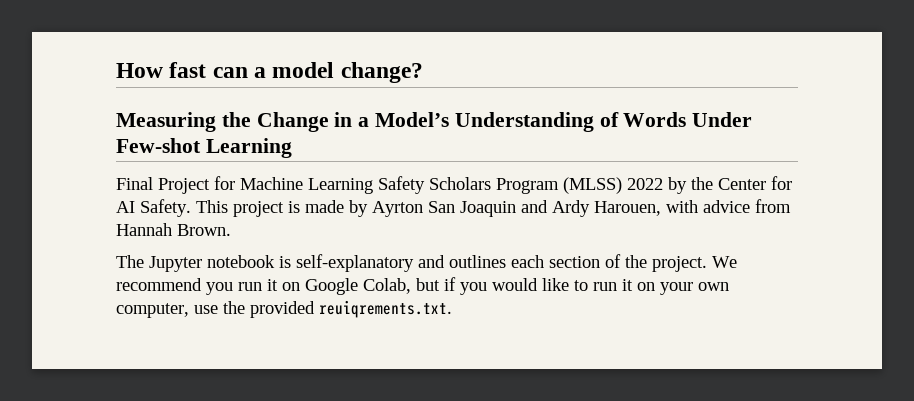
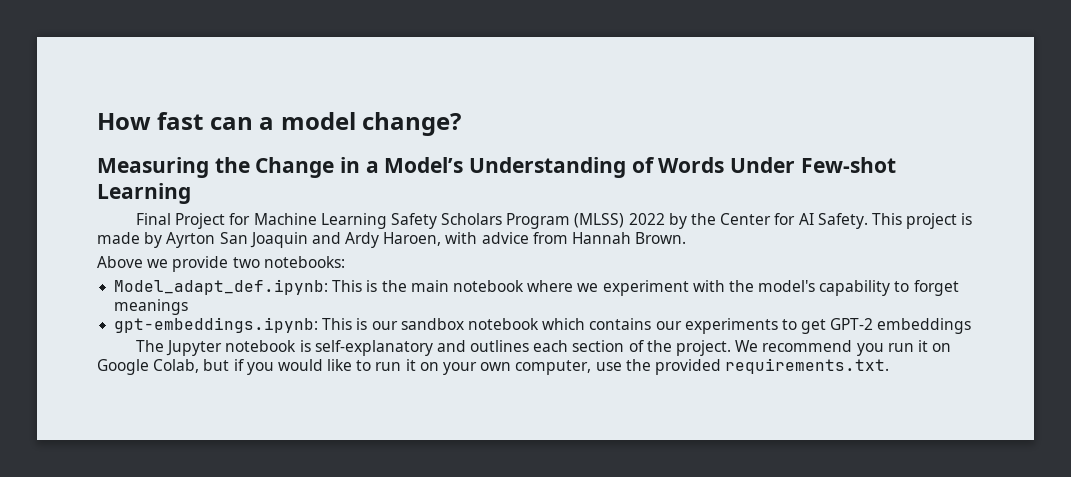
[594,201,661,216] Harouen, -> [383,232,442,246] Haroen,
(231, 230) none -> [97,256,345,272] [114,279,959,296] [114,299,189,315] [114,317,972,334] // Above we provide two notebooks: // Model_adapt_def.ipynb: This is the main notebook where we experiment with the model's capability to forget meanings // gpt-embeddings.ipynb: This is our sandbox notebook which contains our experiments to get GPT-2 embeddings
[319,300,452,318] reuiqrements.txt. -> [725,358,890,374] requirements.txt.

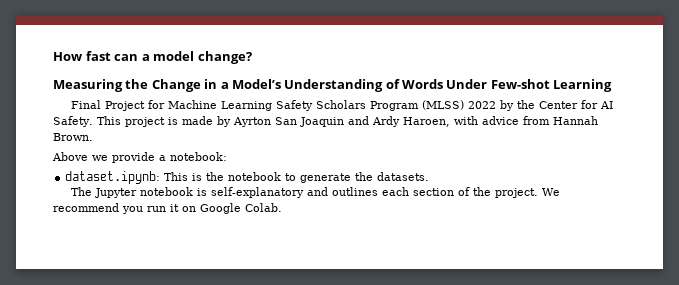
[232,256,345,268] [114,279,959,296] [114,299,189,315] [114,317,972,334] two notebooks: // Model_adapt_def.ipynb: This is the main notebook where we experiment with the model's capability to forget meanings // gpt-embeddings.ipynb: This is our sandbox notebook which contains our experiments to get GPT-2 embeddings -> [159,152,227,161] [65,171,430,184] a notebook: // dataset.ipynb: This is the notebook to generate the datasets.
[153,358,890,375] Colab, but if you would like to run it on your own computer, use the provided requirements.txt. -> [245,203,282,212] Colab.

